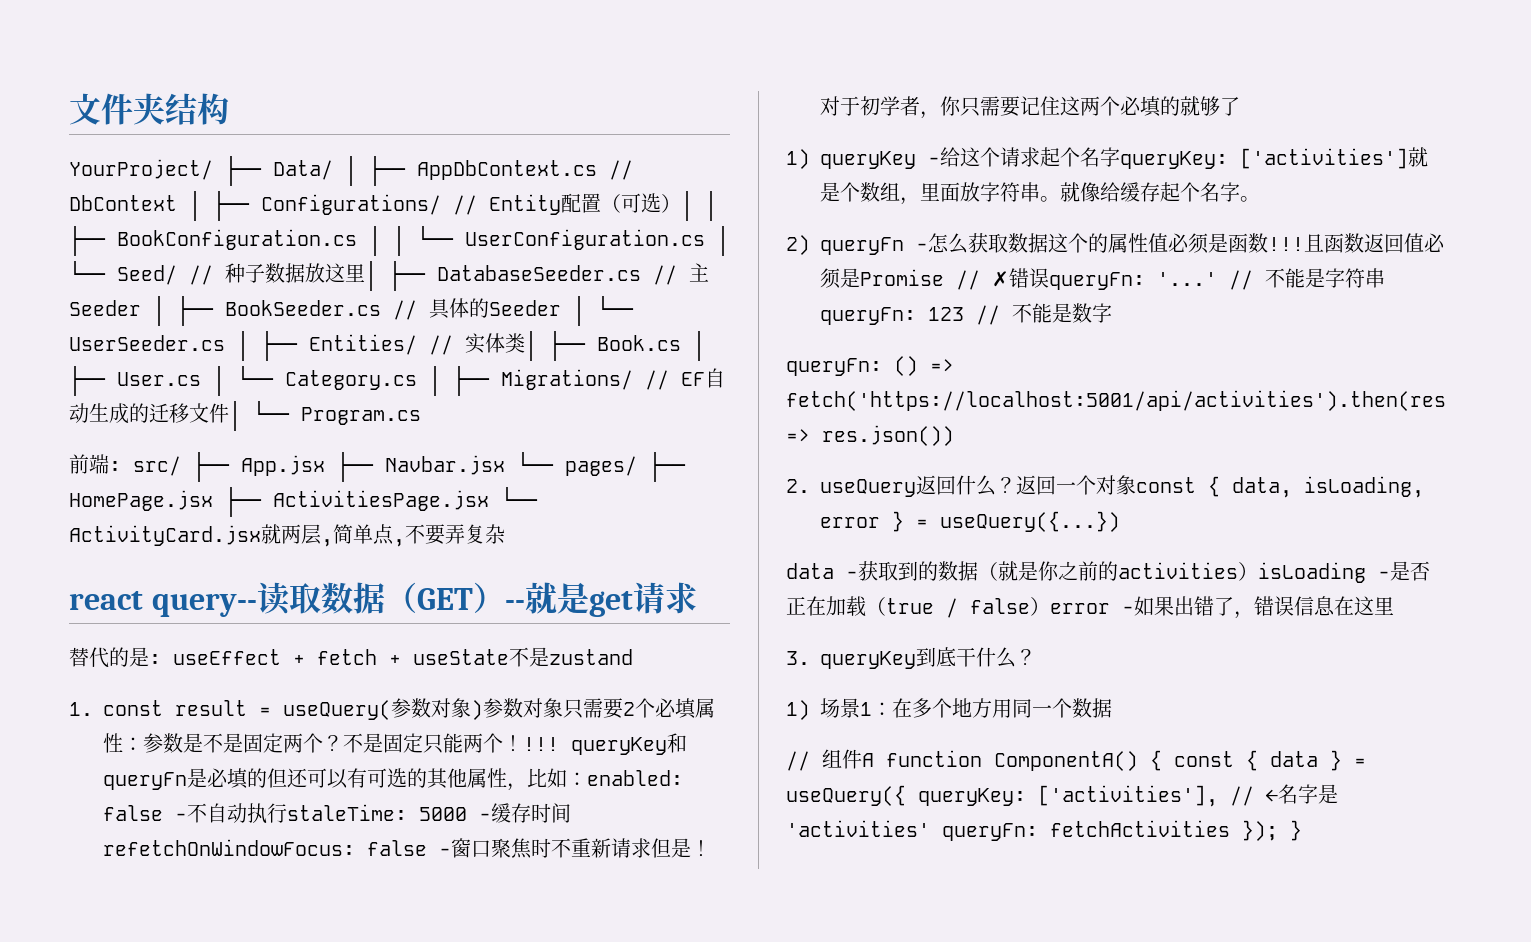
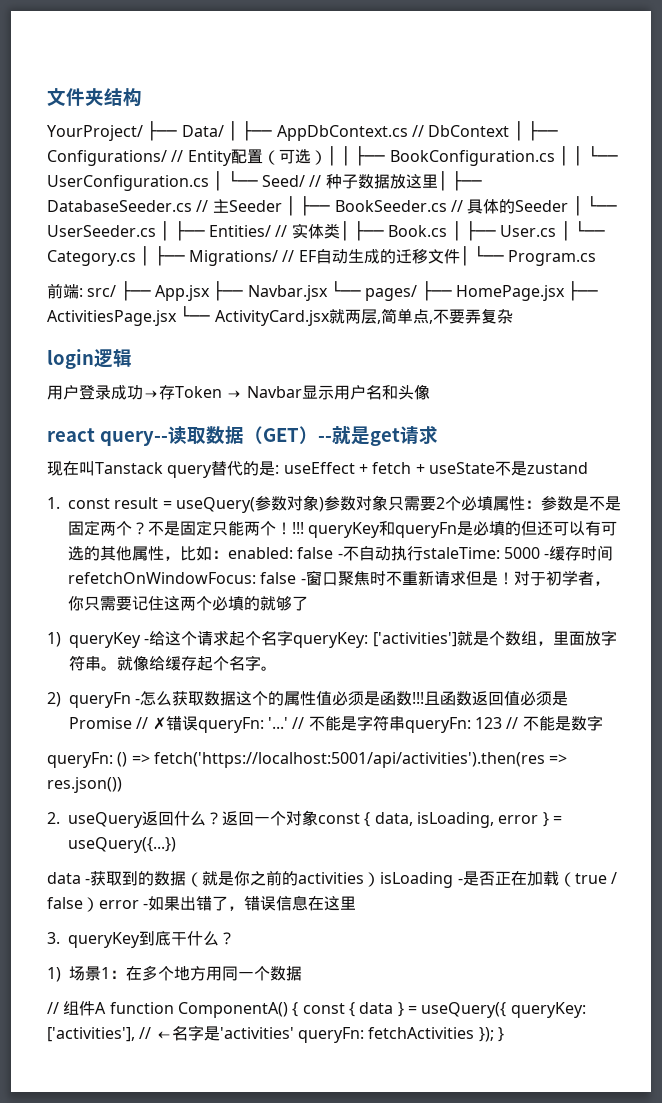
(505, 534) none -> [47,349,132,369] [47,385,430,400] // login逻辑 // 用户登录成功→存Token → Navbar显示用户名和头像
(697, 598) none -> [47,461,213,478] 现在叫Tanstack query

